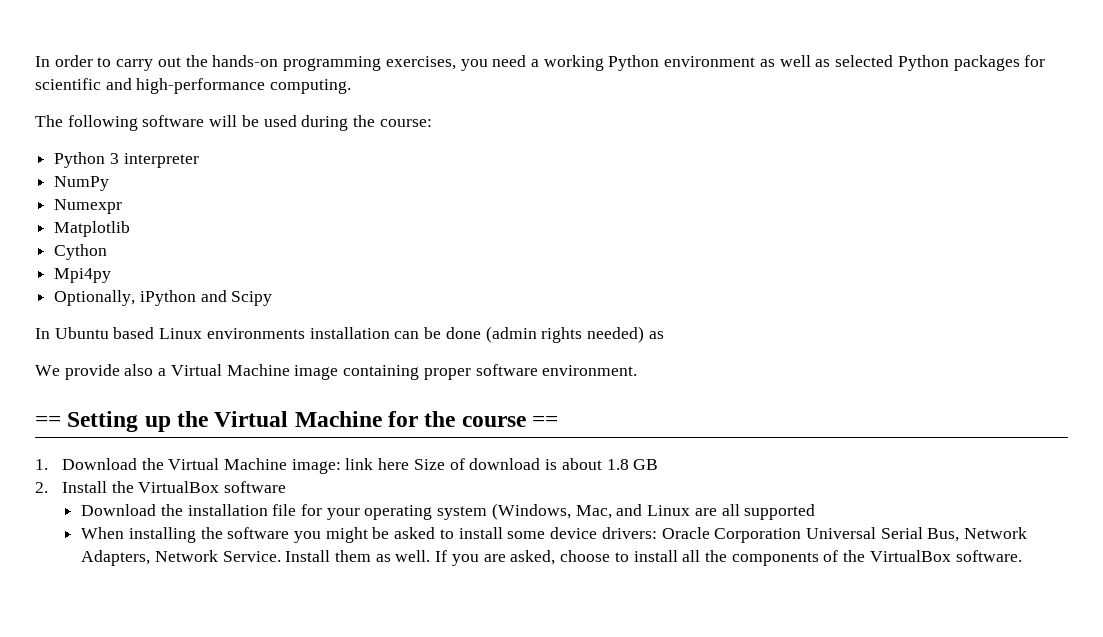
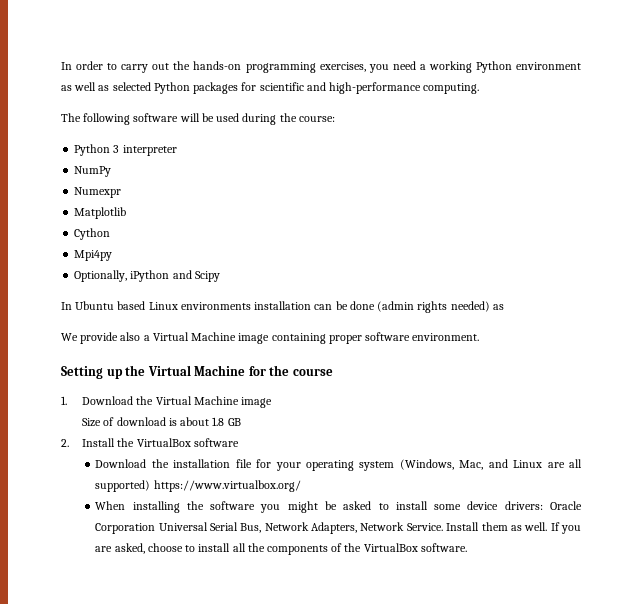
[35,416,61,427] == -> (480, 337) none
[532,416,559,427] == -> (333, 372) none
[291,458,410,474] image: link here -> [241,397,273,408] image //
[744,504,816,520] supported -> [95,480,301,492] supported) https://www.virtualbox.org/

